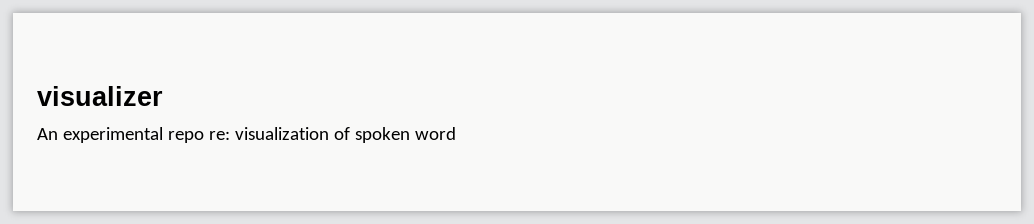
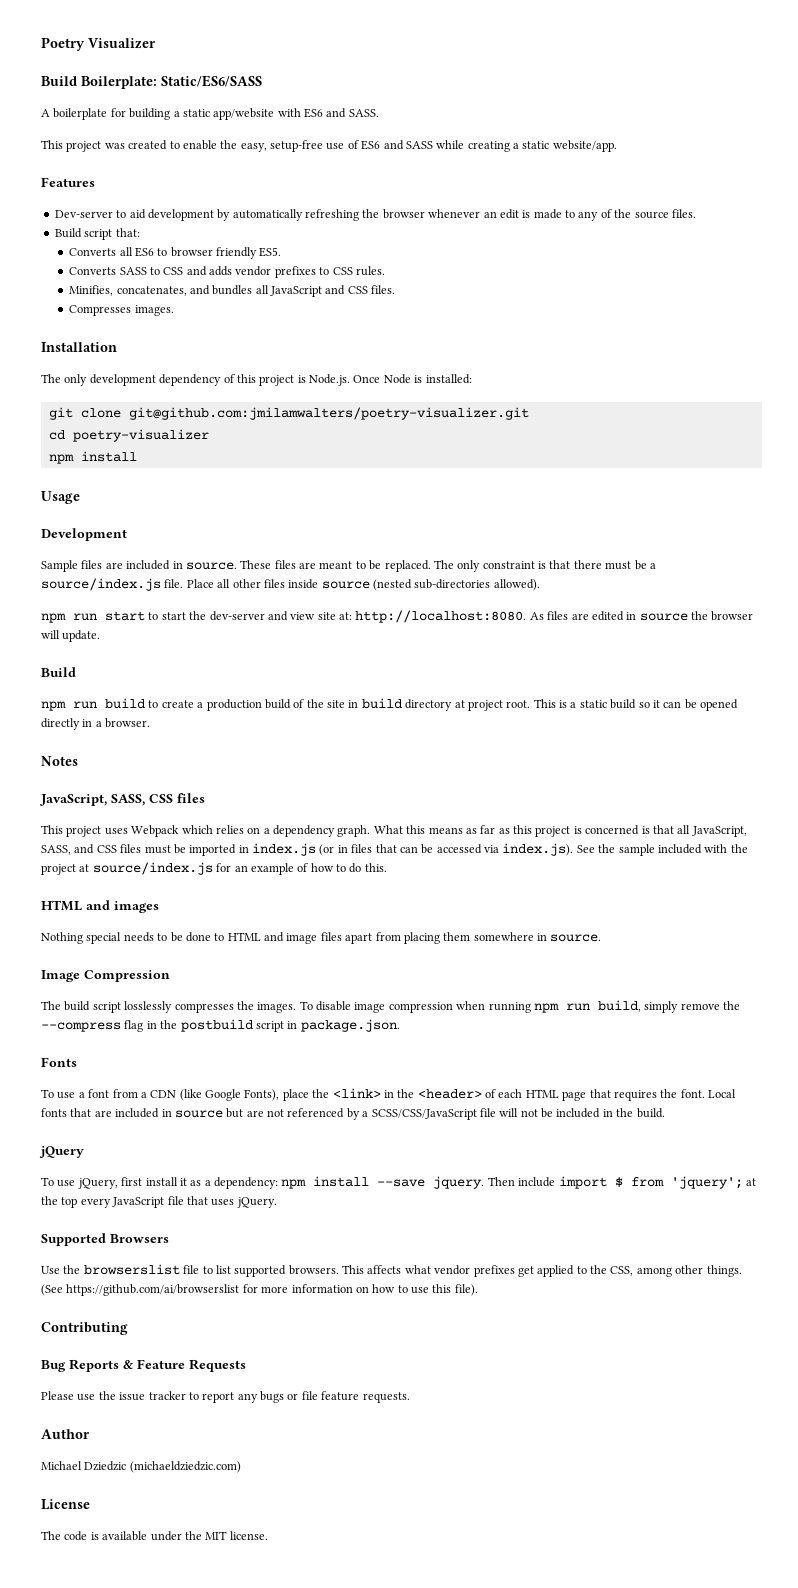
[37,86,163,106] [37,127,456,143] visualizer // An experimental repo re: visualization of spoken word -> [41,37,156,51] [41,75,262,89] [41,108,379,120] [41,140,617,152] [41,177,95,187] [54,209,696,221] [54,228,140,240] [69,247,282,259] [69,266,385,278] [69,285,396,297] [69,305,174,316] [41,342,117,352] [41,374,472,386] [48,407,529,420] [48,429,209,442] [48,451,137,464] [41,491,80,504] [41,528,127,541] [41,560,656,572] [41,578,540,591] [41,610,754,623] [41,630,101,642] [41,667,76,677] [41,698,738,711] [41,718,151,730] [41,756,78,766] [40,793,205,806] [41,825,747,837] [41,843,748,856] [41,862,387,875] [41,900,159,913] [41,932,602,944] [41,970,170,982] [41,1000,740,1013] [41,1019,400,1032] [41,1057,77,1067] [41,1088,736,1101] [41,1108,665,1120] [39,1146,84,1158] [41,1176,756,1189] [41,1196,277,1208] [41,1233,169,1246] [41,1264,742,1277] [41,1284,478,1296] [41,1322,128,1335] [41,1359,246,1372] [41,1391,410,1403] [41,1429,90,1439] [41,1461,241,1473] [41,1499,90,1510] [41,1531,268,1541] Poetry Visualizer // Build Boilerplate: Static/ES6/SASS // A boilerplate for building a static app/website with ES6 and SASS. // This project was created to enable the easy, setup-free use of ES6 and SASS while creating a static website/app. // Features // Dev-server to aid development by automatically refreshing the browser whenever an edit is made to any of the source files. // Build script that: // Converts all ES6 to browser friendly ES5. // Converts SASS to CSS and adds vendor prefixes to CSS rules. // Minifies, concatenates, and bundles all JavaScript and CSS files. // Compresses images. // Installation // The only development dependency of this project is Node.js. Once Node is installed: // git clone git@github.com:jmilamwalters/poetry-visualizer.git // cd poetry-visualizer // npm install // Usage // Development // Sample files are included in source. These files are meant to be replaced. The only constraint is that there must be a source/index.js file. Place all other files inside source (nested sub-directories allowed). // npm run start to start the dev-server and view site at: http://localhost:8080. As files are edited in source the browser will update. // Build // npm run build to create a production build of the site in build directory at project root. This is a static build so it can be opened directly in a browser. // Notes // JavaScript, SASS, CSS files // This project uses Webpack which relies on a dependency graph. What this means as far as this project is concerned is that all JavaScript, SASS, and CSS files must be imported in index.js (or in files that can be accessed via index.js). See the sample included with the project at source/index.js for an example of how to do this. // HTML and images // Nothing special needs to be done to HTML and image files apart from placing them somewhere in source. // Image Compression // The build script losslessly compresses the images. To disable image compression when running npm run build, simply remove the --compress flag in the postbuild script in package.json. // Fonts // To use a font from a CDN (like Google Fonts), place the <link> in the <header> of each HTML page that requires the font. Local fonts that are included in source but are not referenced by a SCSS/CSS/JavaScript file will not be included in the build. // jQuery // To use jQuery, first install it as a dependency: npm install --save jquery. Then include import $ from 'jquery'; at the top every JavaScript file that uses jQuery. // Supported Browsers // Use the browserslist file to list supported browsers. This affects what vendor prefixes get applied to the CSS, among other things. (See https://github.com/ai/browserslist for more information on how to use this file). // Contributing // Bug Reports & Feature Requests // Please use the issue tracker to report any bugs or file feature requests. // Author // Michael Dziedzic (michaeldziedzic.com) // License // The code is available under the MIT license.

